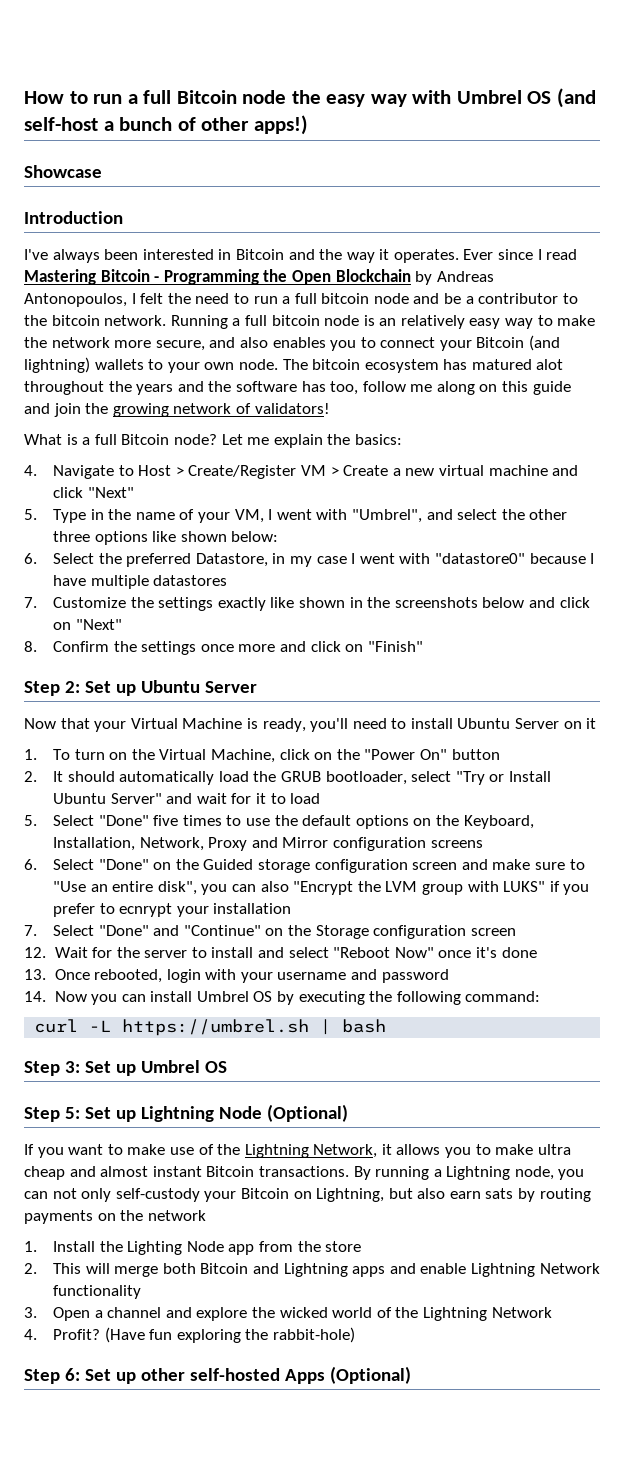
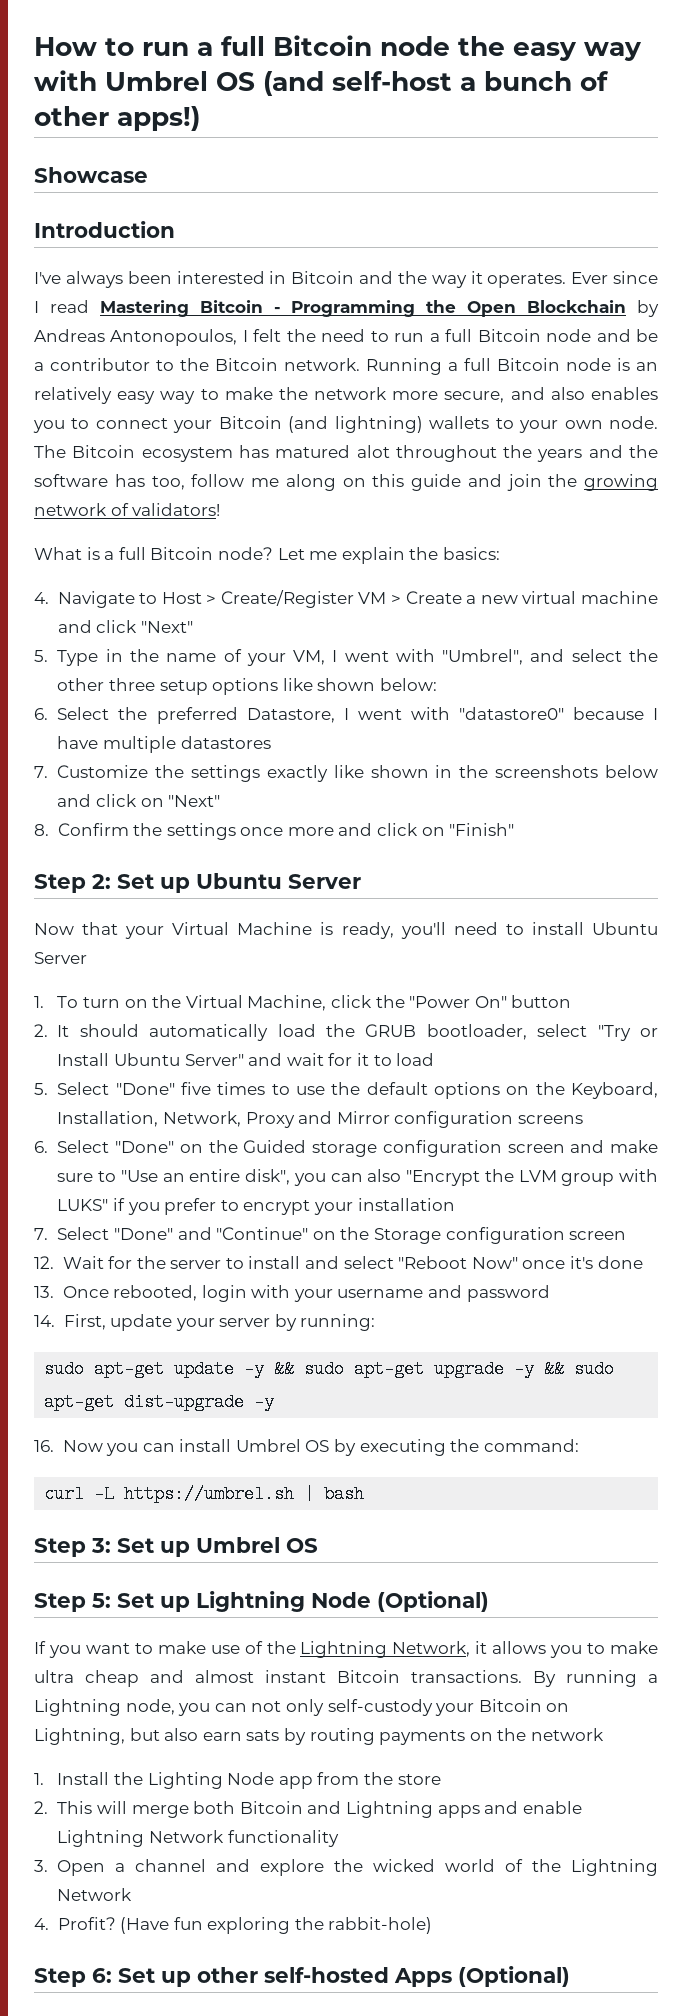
[321,293,370,304] bitcoin -> [477,329,541,342] Bitcoin
[51,315,100,326] bitcoin -> [215,358,278,371] Bitcoin
[271,315,320,326] bitcoin -> [497,358,560,371] Bitcoin
[312,359,361,370] bitcoin -> [72,445,136,458] Bitcoin
(91, 536) none -> [159,680,208,695] setup
[272,553,347,567] in my case -> (335, 715) none
[563,718,597,729] on it -> (87, 958) none
[314,752,333,760] on -> (372, 1001) none
[119,903,173,917] ecnrypt -> [243,1200,311,1215] encrypt
(46, 996) none -> [63,1314,376,1331] [44,1360,615,1378] [44,1393,275,1411] [34,1440,54,1452] First, update your server by running: // sudo apt-get update -y && sudo apt-get upgrade -y && sudo apt-get dist-upgrade -y // 16.
[396,991,461,1005] following -> (480, 1445) none

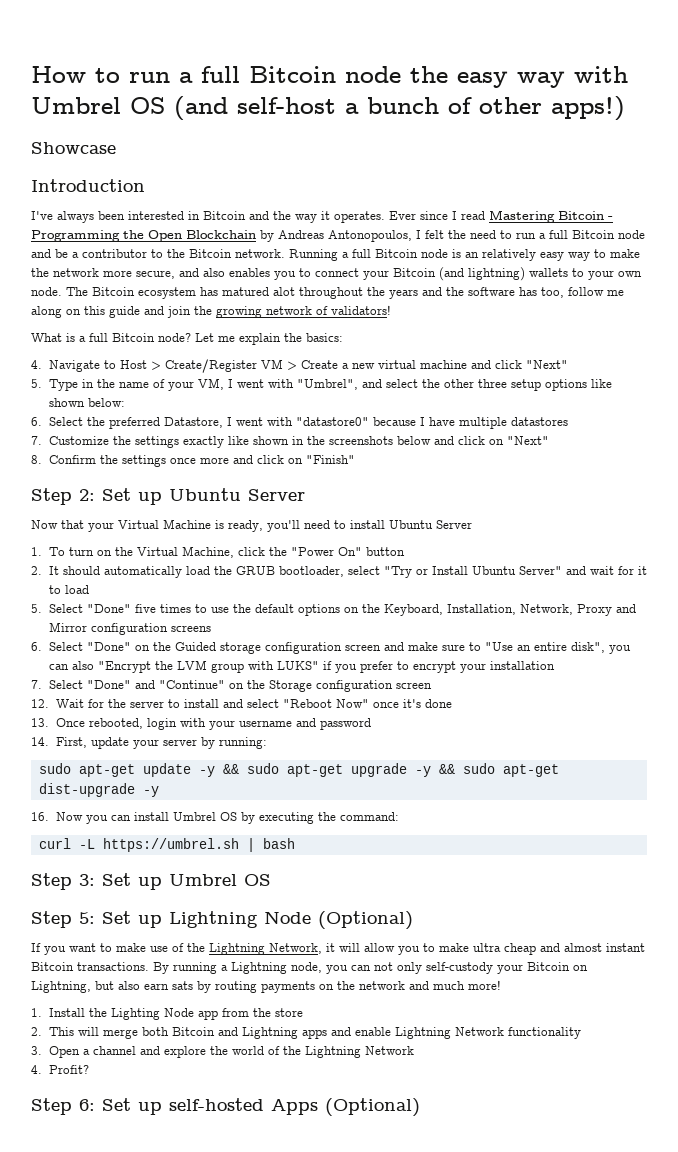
[492,1641,547,1654] allows -> [339,943,395,952] will allow
(604, 1734) none -> [409,980,501,990] and much more!
[373,1859,436,1872] wicked -> (228, 1050) none
[120,1917,433,1934] (Have fun exploring the rabbit-hole) -> (89, 1069) none
[197,1967,258,1983] other -> (162, 1108) none

